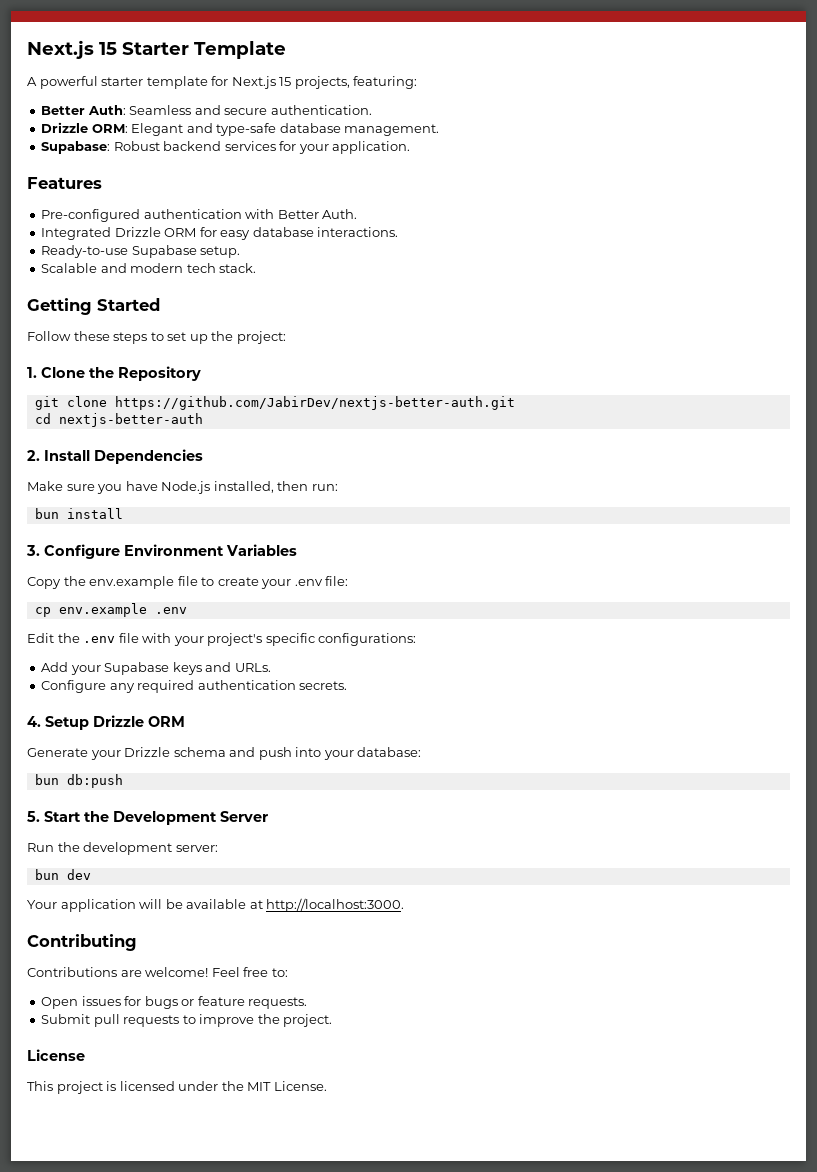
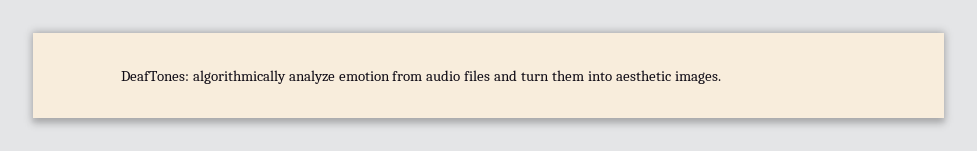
[27,40,286,59] [27,76,418,89] [41,105,372,115] [41,122,440,136] [41,141,411,154] [27,177,102,189] [41,209,358,222] [41,227,399,240] [41,245,241,258] [41,263,257,273] [27,298,160,315] [27,331,286,344] [27,366,201,381] [34,396,515,410] [34,413,203,427] [27,449,203,464] [27,481,338,494] [34,508,123,519] [26,544,297,559] [27,576,349,589] [34,603,187,617] [27,633,417,646] [41,662,271,675] [41,680,348,693] [27,715,185,730] [27,747,422,760] [34,774,123,788] [27,811,268,825] [27,842,218,855] [34,869,91,880] [27,898,405,912] [27,934,137,951] [27,967,288,977] [41,996,308,1009] [41,1014,333,1027] [27,1049,85,1061] [27,1081,327,1094] Next.js 15 Starter Template // A powerful starter template for Next.js 15 projects, featuring: // Better Auth: Seamless and secure authentication. // Drizzle ORM: Elegant and type-safe database management. // Supabase: Robust backend services for your application. // Features // Pre-configured authentication with Better Auth. // Integrated Drizzle ORM for easy database interactions. // Ready-to-use Supabase setup. // Scalable and modern tech stack. // Getting Started // Follow these steps to set up the project: // 1. Clone the Repository // git clone https://github.com/JabirDev/nextjs-better-auth.git // cd nextjs-better-auth // 2. Install Dependencies // Make sure you have Node.js installed, then run: // bun install // 3. Configure Environment Variables // Copy the env.example file to create your .env file: // cp env.example .env // Edit the .env file with your project's specific configurations: // Add your Supabase keys and URLs. // Configure any required authentication secrets. // 4. Setup Drizzle ORM // Generate your Drizzle schema and push into your database: // bun db:push // 5. Start the Development Server // Run the development server: // bun dev // Your application will be available at http://localhost:3000. // Contributing // Contributions are welcome! Feel free to: // Open issues for bugs or feature requests. // Submit pull requests to improve the project. // License // This project is licensed under the MIT License. -> [120,70,721,84] DeafTones: algorithmically analyze emotion from audio files and turn them into aesthetic images.

